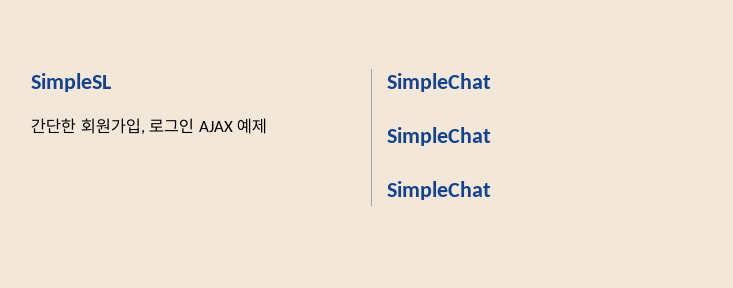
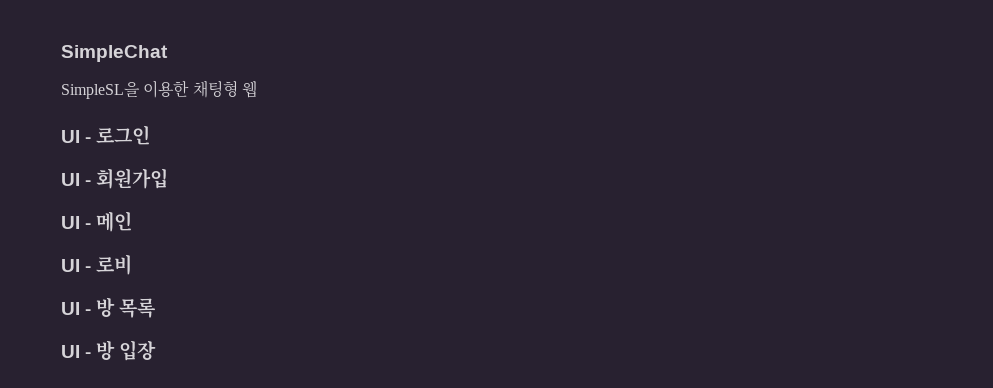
[31,73,111,92] [31,118,268,135] [387,73,491,92] [387,127,491,146] [387,181,491,200] SimpleSL // 간단한 회원가입, 로그인 AJAX 예제 // SimpleChat // SimpleChat // SimpleChat -> [61,45,168,62] [61,80,257,99] [61,125,151,145] [61,168,169,189] [61,211,133,232] [61,254,133,275] [61,297,157,318] [61,340,157,361] SimpleChat // SimpleSL을 이용한 채팅형 웹 // UI - 로그인 // UI - 회원가입 // UI - 메인 // UI - 로비 // UI - 방 목록 // UI - 방 입장

